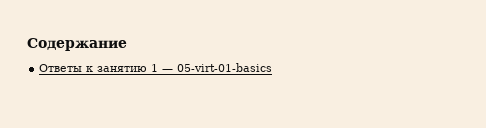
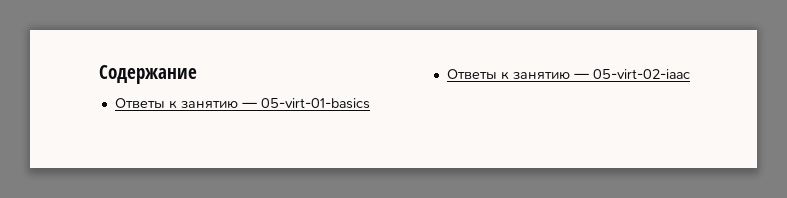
[151,64,159,72] 1 -> (238, 105) none
(273, 67) none -> [446,69,690,80] // Ответы к занятию — 05-virt-02-iaac

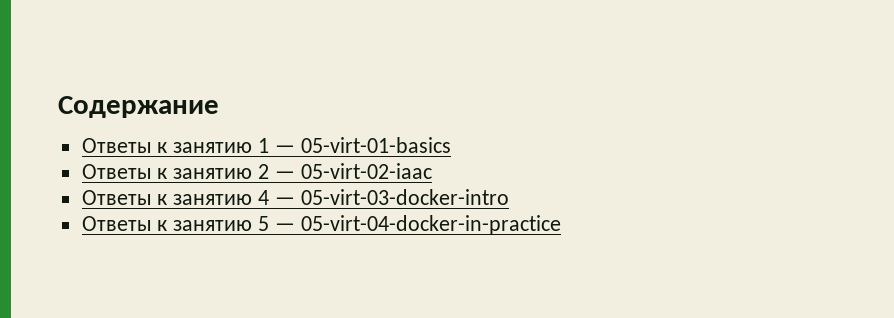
(238, 105) none -> [258,138,270,153] 1
(570, 76) none -> [258,164,270,179] 2
(690, 74) none -> [81,189,509,205] [81,215,561,235] // Ответы к занятию 4 — 05-virt-03-docker-intro // Ответы к занятию 5 — 05-virt-04-docker-in-practice

